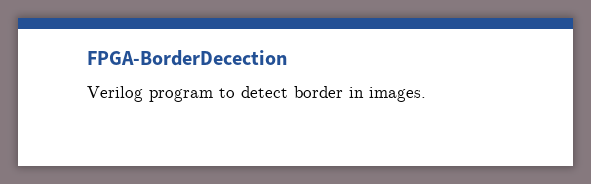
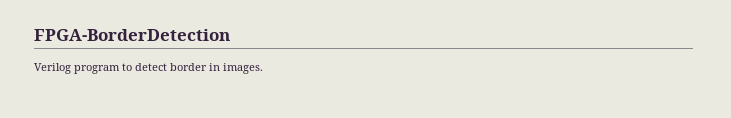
[87,50,287,66] FPGA-BorderDecection -> [34,29,230,41] FPGA-BorderDetection

